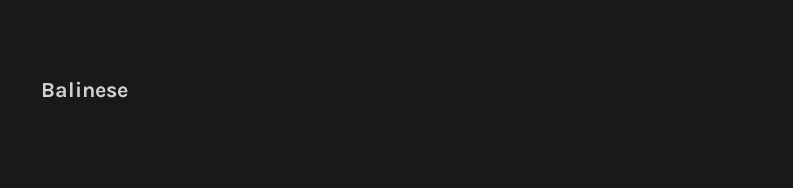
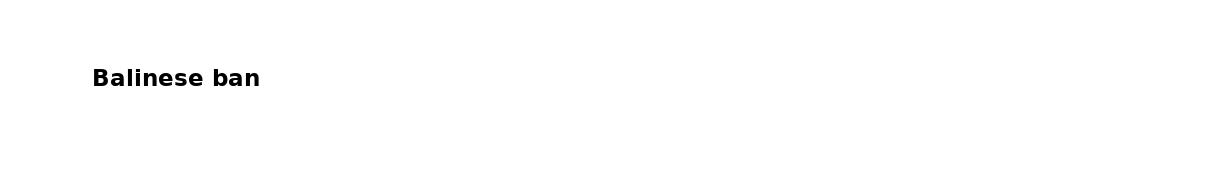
(128, 89) none -> [212,69,260,86] ban

